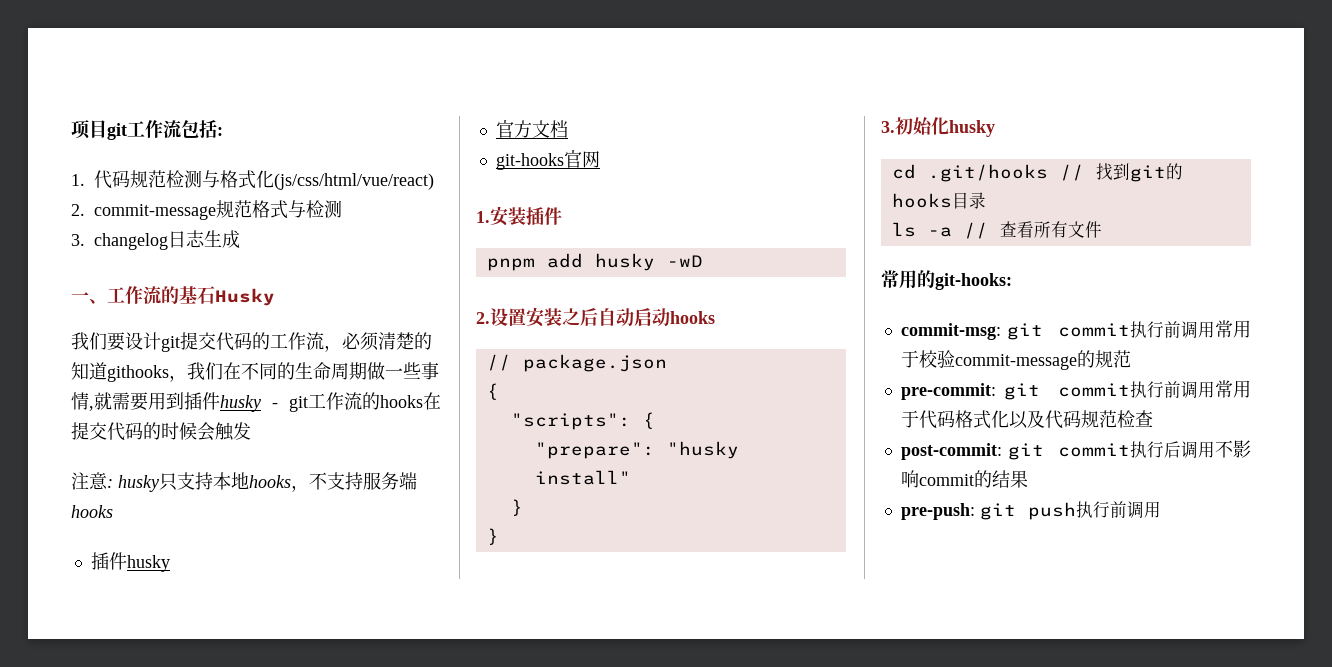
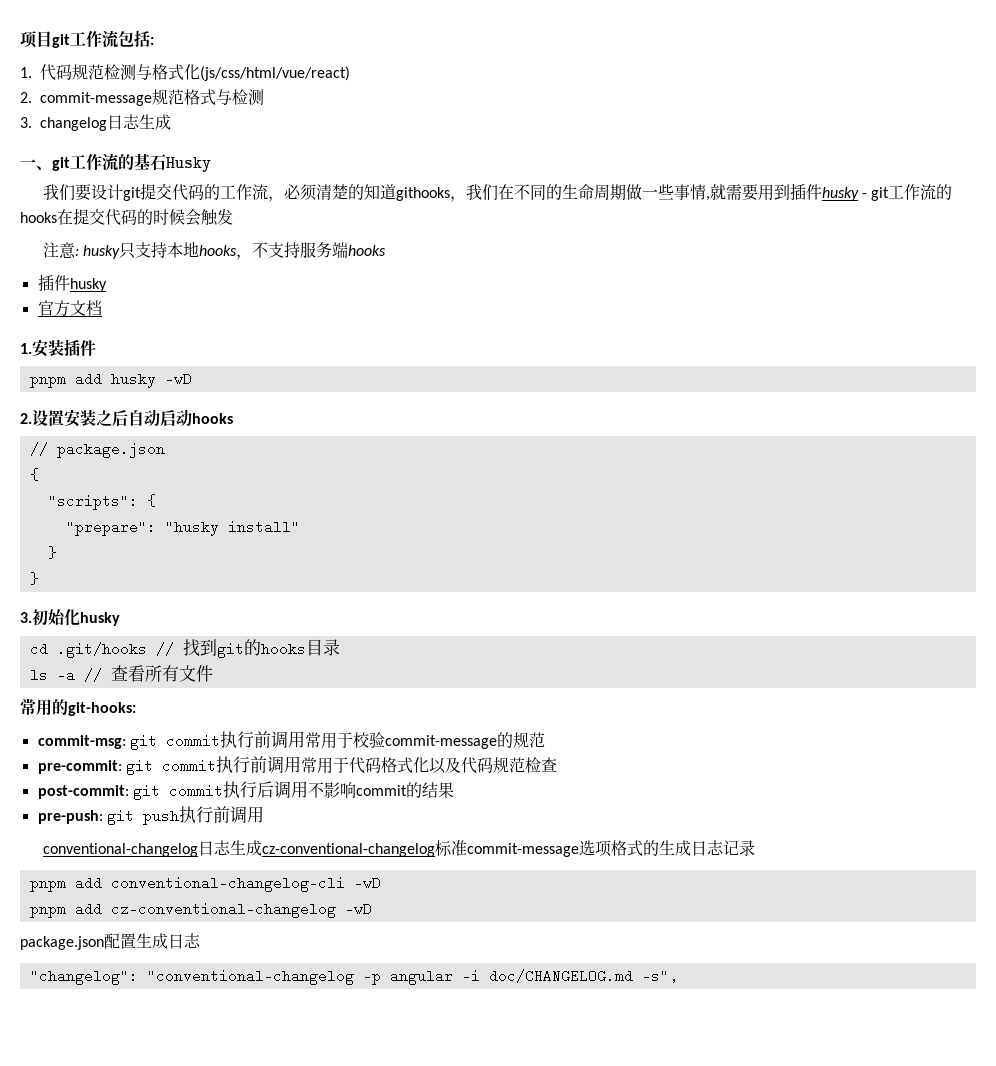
(107, 301) none -> [52,157,70,171] git
[495,150,600,170] // git-hooks官网 -> (102, 308) none
(1161, 509) none -> [42,840,755,857] [29,876,381,892] [29,902,372,918] [20,933,201,950] [29,969,678,985] // conventional-changelog日志生成cz-conventional-changelog标准commit-message选项格式的生成日志记录 // pnpm add conventional-changelog-cli -wD // pnpm add cz-conventional-changelog -wD // package.json配置生成日志 // "changelog": "conventional-changelog -p angular -i doc/CHANGELOG.md -s",

